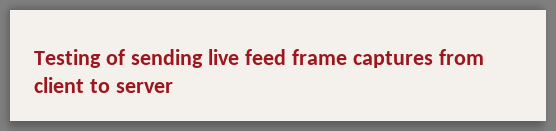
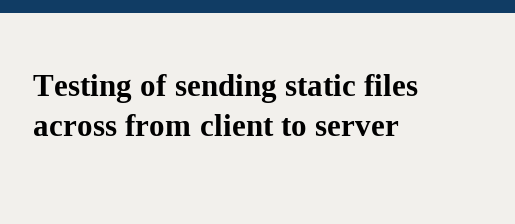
[207,49,433,68] live feed frame captures -> [285,74,419,96] [33,121,117,136] static files across

